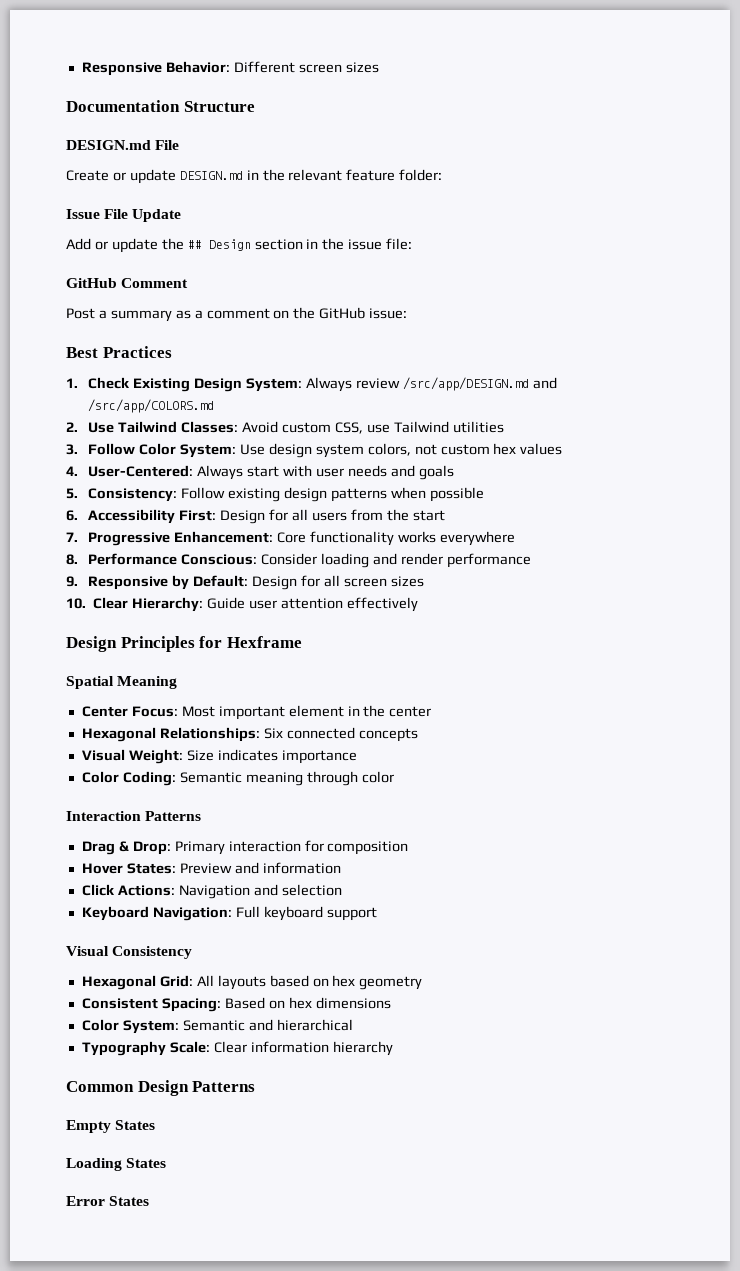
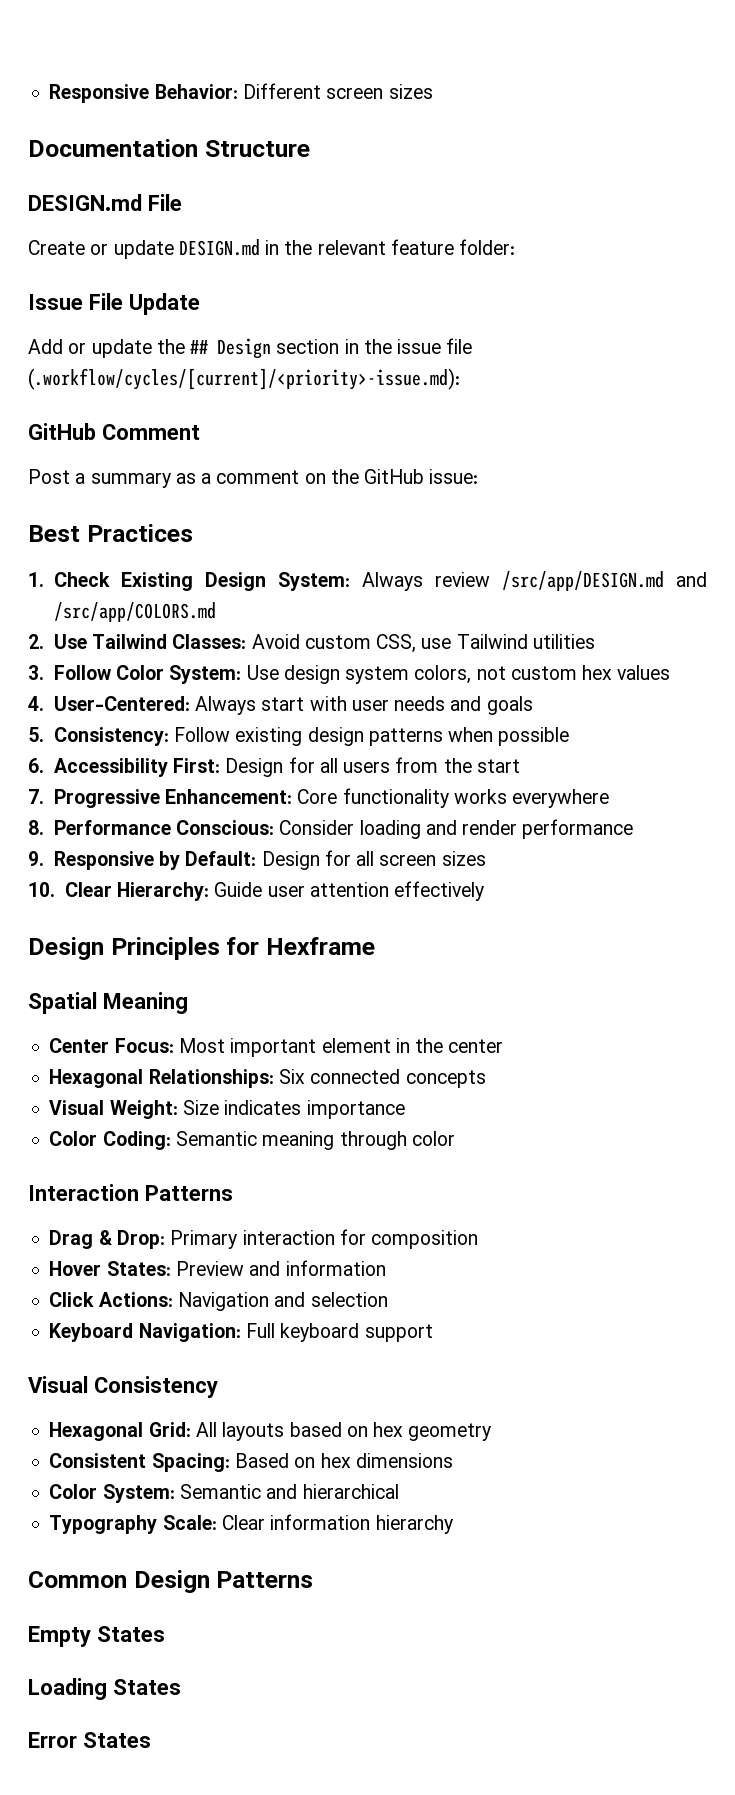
[386,238,413,250] file: -> [446,338,473,354] [28,368,460,390] file (.workflow/cycles/[current]/<priority>-issue.md):

